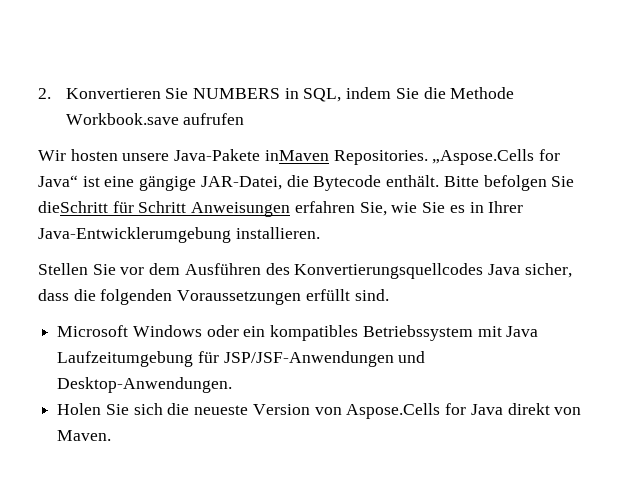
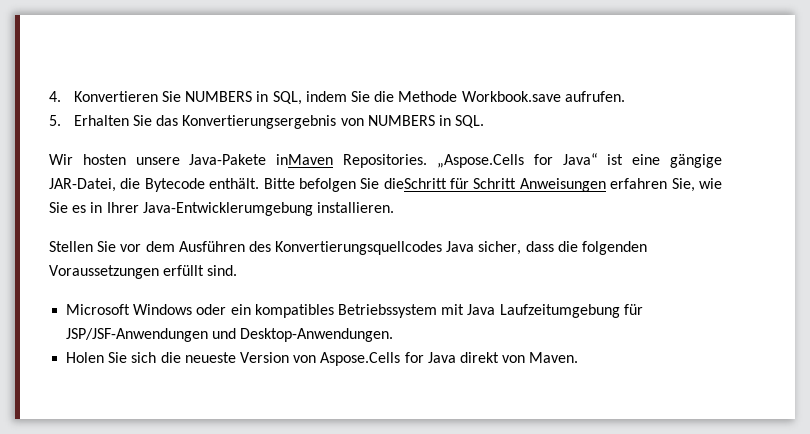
[38,88,51,99] 2. -> [49,91,61,102] 4.
[183,113,245,125] aufrufen -> [564,91,625,102] [49,115,485,129] aufrufen. // 5. Erhalten Sie das Konvertierungsergebnis von NUMBERS in SQL.

